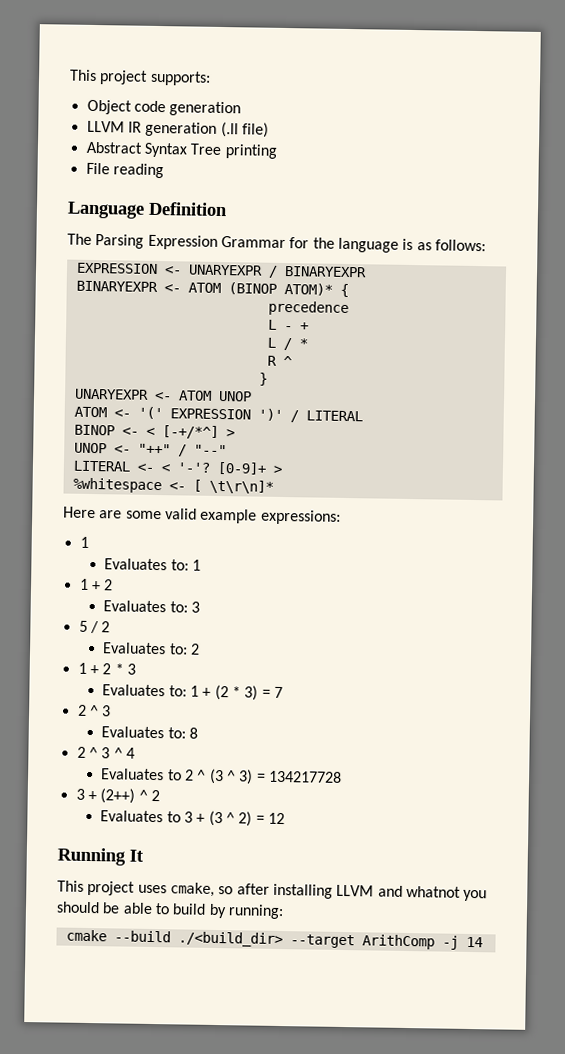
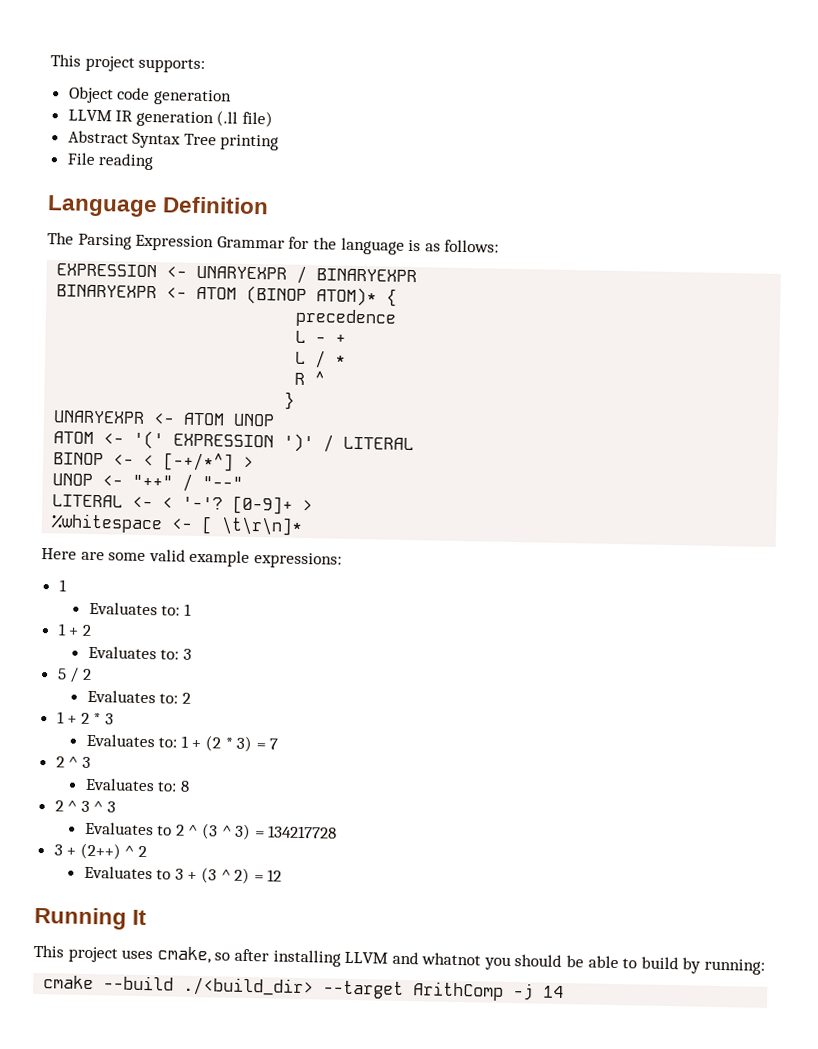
[125,747,135,759] 4 -> [107,801,117,813] 3

